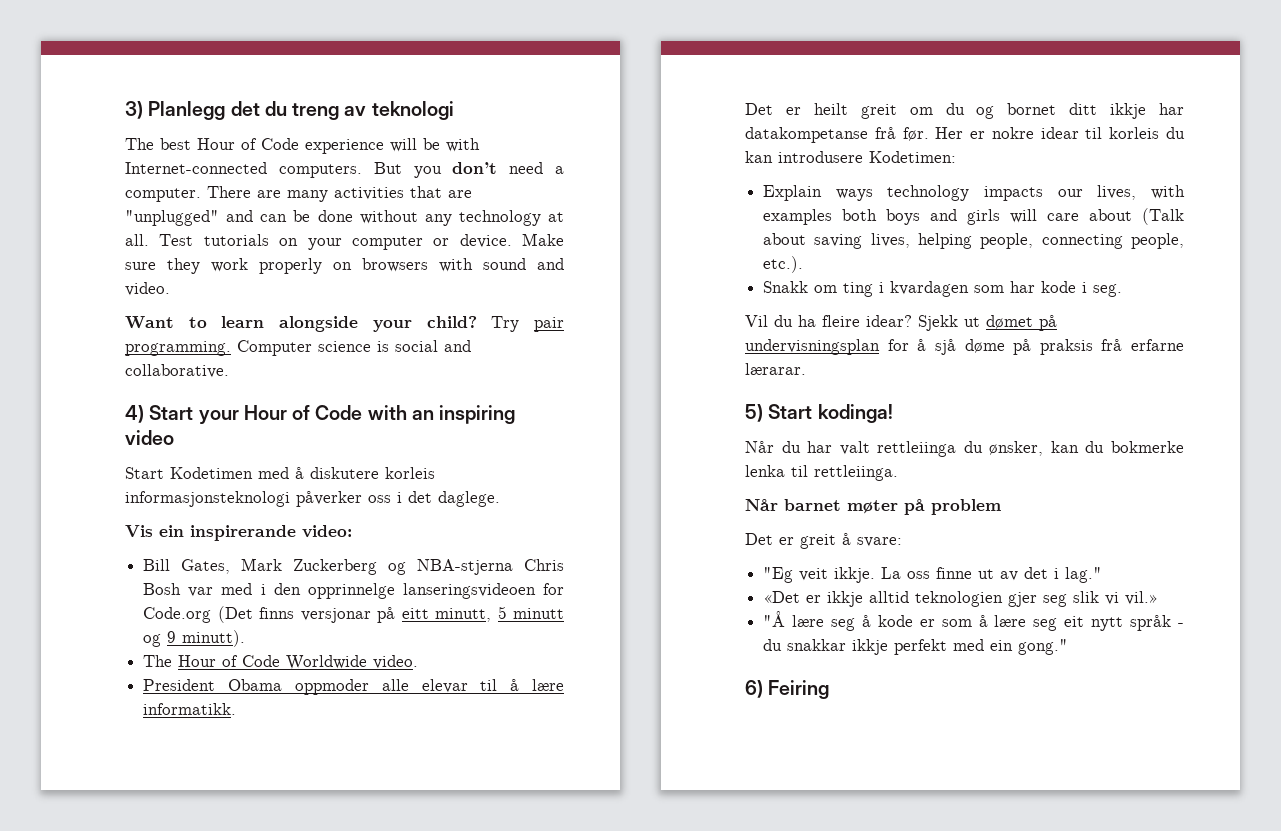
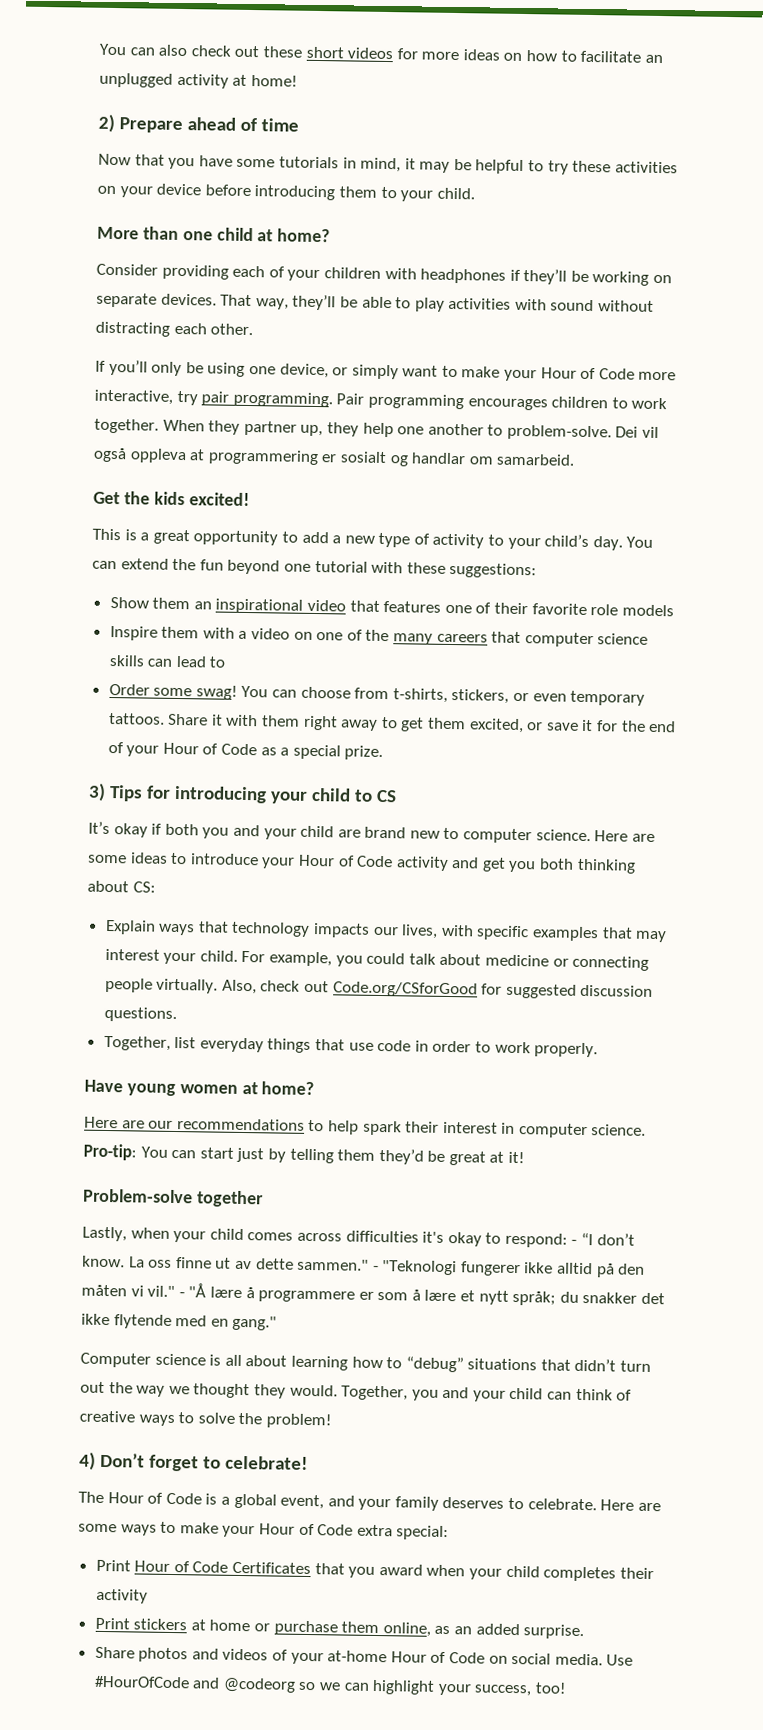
[125,101,454,120] [125,138,480,154] [125,162,564,178] [125,186,472,202] [125,210,564,226] [125,233,564,250] [125,258,564,274] [125,282,170,296] [125,316,564,332] [125,340,471,356] [125,364,229,378] [125,405,516,424] [125,430,174,445] [125,467,435,479] [125,491,500,507] [125,525,352,541] [143,558,564,575] [143,583,564,599] [143,606,564,623] [143,630,246,647] [143,655,419,670] [143,679,564,695] [143,703,237,715] [745,103,1184,119] [745,127,1185,143] [745,151,956,163] [763,185,1185,201] [763,208,1184,225] [763,233,1184,249] [763,256,804,273] [763,281,1123,297] [745,315,1057,331] [745,339,1184,355] [745,363,806,375] [745,404,893,423] [745,441,1184,457] [745,465,898,481] [745,499,1001,515] [745,533,902,549] [763,567,1103,583] [763,591,1159,607] [763,611,1184,631] [763,639,1069,655] [745,680,830,699] 3) Planlegg det du treng av teknologi // The best Hour of Code experience will be with Internet-connected computers. But you don’t need a computer. There are many activities that are "unplugged" and can be done without any technology at all. Test tutorials on your computer or device. Make sure they work properly on browsers with sound and video. // Want to learn alongside your child? Try pair programming. Computer science is social and collaborative. // 4) Start your Hour of Code with an inspiring video // Start Kodetimen med å diskutere korleis informasjonsteknologi påverker oss i det daglege. // Vis ein inspirerande video: // Bill Gates, Mark Zuckerberg og NBA-stjerna Chris Bosh var med i den opprinnelge lanseringsvideoen for Code.org (Det finns versjonar på eitt minutt, 5 minutt og 9 minutt). // The Hour of Code Worldwide video. // President Obama oppmoder alle elevar til å lære informatikk. // Det er heilt greit om du og bornet ditt ikkje har datakompetanse frå før. Her er nokre idear til korleis du kan introdusere Kodetimen: // Explain ways technology impacts our lives, with examples both boys and girls will care about (Talk about saving lives, helping people, connecting people, etc.). // Snakk om ting i kvardagen som har kode i seg. // Vil du ha fleire idear? Sjekk ut dømet på undervisningsplan for å sjå døme på praksis frå erfarne lærarar. // 5) Start kodinga! // Når du har valt rettleiinga du ønsker, kan du bokmerke lenka til rettleiinga. // Når barnet møter på problem // Det er greit å svare: // "Eg veit ikkje. La oss finne ut av det i lag." // «Det er ikkje alltid teknologien gjer seg slik vi vil.» // "Å lære seg å kode er som å lære seg eit nytt språk - du snakkar ikkje perfekt med ein gong." // 6) Feiring -> [99,43,663,64] [99,72,298,89] [98,113,299,134] [98,153,678,175] [97,183,475,202] [97,226,331,243] [96,263,673,286] [96,292,655,312] [95,321,254,337] [95,359,677,382] [94,389,668,411] [94,418,660,441] [93,447,576,467] [93,491,250,507] [92,528,654,551] [92,558,538,579] [109,596,674,617] [109,625,649,648] [108,654,227,668] [108,683,646,706] [108,712,677,734] [107,741,384,761] [88,782,397,804] [88,821,655,844] [88,852,636,874] [87,880,156,893] [104,919,668,943] [104,948,650,971] [104,977,654,999] [103,1006,177,1023] [103,1035,599,1058] [84,1079,315,1097] [84,1116,647,1139] [83,1143,526,1166] [83,1188,264,1208] [82,1226,635,1248] [82,1255,646,1278] [81,1283,666,1306] [81,1313,278,1331] [80,1352,652,1373] [80,1381,633,1402] [79,1410,332,1429] [79,1451,308,1472] [78,1491,661,1512] [78,1521,450,1541] [95,1559,654,1582] [95,1588,148,1604] [94,1617,585,1640] [94,1646,634,1666] [93,1675,568,1697] You can also check out these short videos for more ideas on how to facilitate an unplugged activity at home! // 2) Prepare ahead of time // Now that you have some tutorials in mind, it may be helpful to try these activities on your device before introducing them to your child. // More than one child at home? // Consider providing each of your children with headphones if they’ll be working on separate devices. That way, they’ll be able to play activities with sound without distracting each other. // If you’ll only be using one device, or simply want to make your Hour of Code more interactive, try pair programming. Pair programming encourages children to work together. When they partner up, they help one another to problem-solve. Dei vil også oppleva at programmering er sosialt og handlar om samarbeid. // Get the kids excited! // This is a great opportunity to add a new type of activity to your child’s day. You can extend the fun beyond one tutorial with these suggestions: // Show them an inspirational video that features one of their favorite role models // Inspire them with a video on one of the many careers that computer science skills can lead to // Order some swag! You can choose from t-shirts, stickers, or even temporary tattoos. Share it with them right away to get them excited, or save it for the end of your Hour of Code as a special prize. // 3) Tips for introducing your child to CS // It’s okay if both you and your child are brand new to computer science. Here are some ideas to introduce your Hour of Code activity and get you both thinking about CS: // Explain ways that technology impacts our lives, with specific examples that may interest your child. For example, you could talk about medicine or connecting people virtually. Also, check out Code.org/CSforGood for suggested discussion questions. // Together, list everyday things that use code in order to work properly. // Have young women at home? // Here are our recommendations to help spark their interest in computer science. Pro-tip: You can start just by telling them they’d be great at it! // Problem-solve together // Lastly, when your child comes across difficulties it's okay to respond: - “I don’t know. La oss finne ut av dette sammen." - "Teknologi fungerer ikke alltid på den måten vi vil." - "Å lære å programmere er som å lære et nytt språk; du snakker det ikke flytende med en gang." // Computer science is all about learning how to “debug” situations that didn’t turn out the way we thought they would. Together, you and your child can think of creative ways to solve the problem! // 4) Don’t forget to celebrate! // The Hour of Code is a global event, and your family deserves to celebrate. Here are some ways to make your Hour of Code extra special: // Print Hour of Code Certificates that you award when your child completes their activity // Print stickers at home or purchase them online, as an added surprise. // Share photos and videos of your at-home Hour of Code on social media. Use #HourOfCode and @codeorg so we can highlight your success, too!

